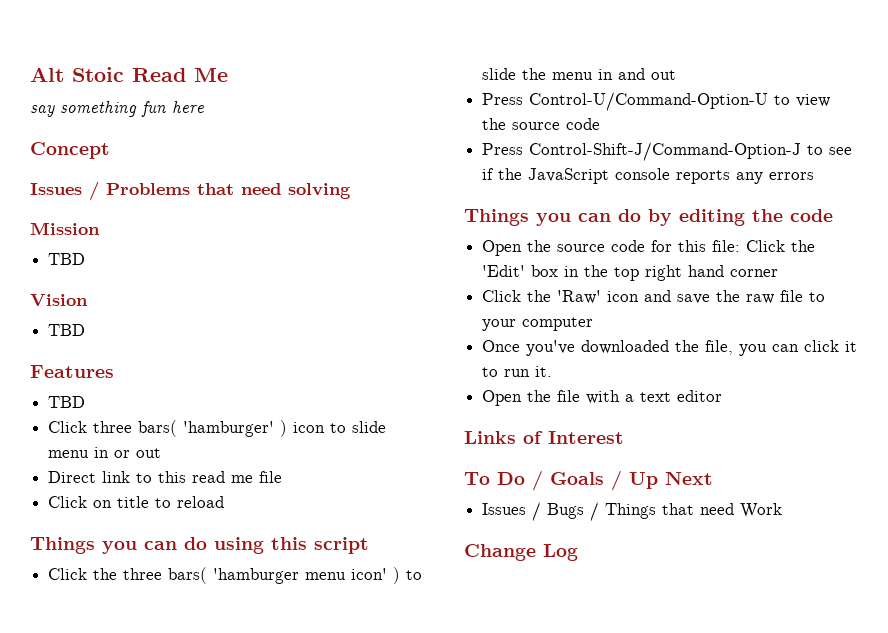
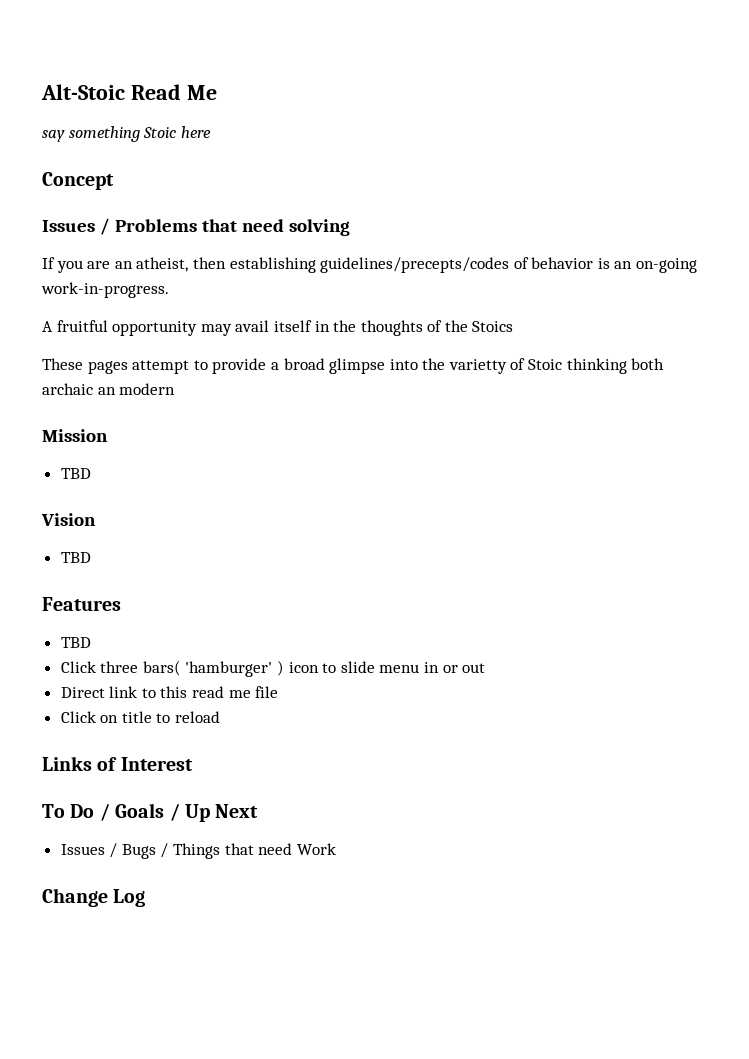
[30,67,124,82] Alt Stoic -> [41,84,125,100] Alt-Stoic
[141,101,166,117] fun -> [143,127,177,138] Stoic
(351, 191) none -> [42,257,698,273] [41,282,169,298] [42,320,514,336] [42,358,665,374] [42,383,176,395] // If you are an atheist, then establishing guidelines/precepts/codes of behavior is an on-going work-in-progress. // A fruitful opportunity may avail itself in the thoughts of the Stoics // These pages attempt to provide a broad glimpse into the varietty of Stoic thinking both archaic an modern
[30,537,369,554] [48,567,423,584] [482,68,677,80] [482,92,831,111] [482,118,601,130] [482,142,853,161] [482,168,815,184] [464,209,833,226] [482,240,816,256] [482,265,779,281] [482,290,826,304] [482,317,594,331] [482,340,858,356] [482,366,553,377] [482,390,723,406] // Things you can do using this script // Click the three bars( 'hamburger menu icon' ) to slide the menu in and out // Press Control-U/Command-Option-U to view the source code // Press Control-Shift-J/Command-Option-J to see if the JavaScript console reports any errors // Things you can do by editing the code // Open the source code for this file: Click the 'Edit' box in the top right hand corner // Click the 'Raw' icon and save the raw file to your computer // Once you've downloaded the file, you can click it to run it. // Open the file with a text editor -> (221, 717) none

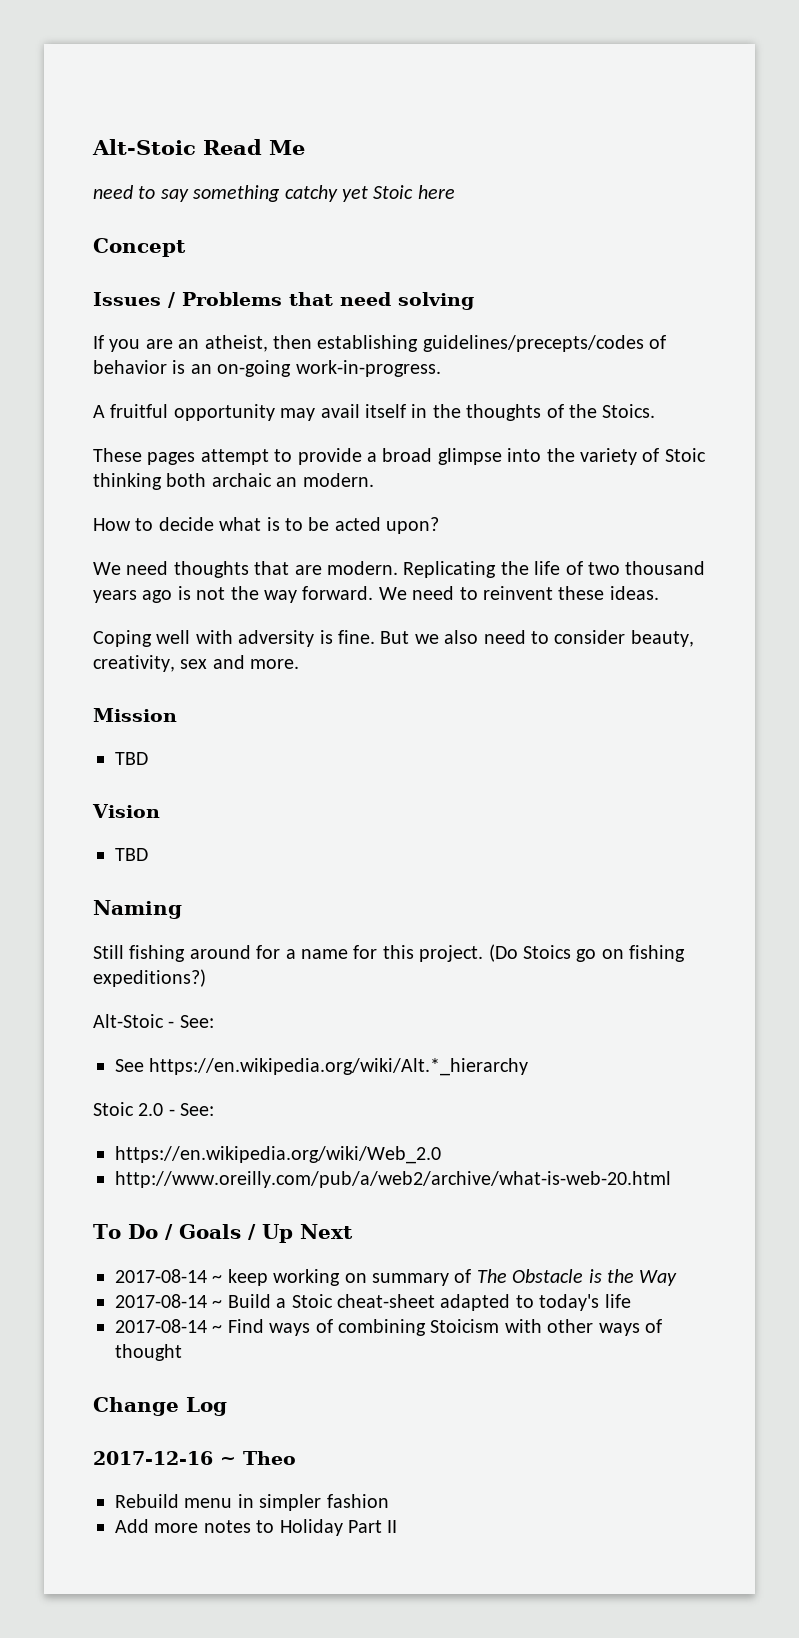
[42,126,140,142] say something -> [93,185,368,202] need to say something catchy yet
[472,321,514,332] Stoics -> [602,404,656,418] Stoics.
[448,359,507,374] varietty -> [579,448,637,465] variety
[119,383,176,395] [42,429,108,442] [60,468,91,479] [41,513,96,526] [60,552,91,563] [42,597,121,611] [60,637,91,648] [60,660,486,677] [60,686,279,698] [60,711,221,723] [42,756,193,771] modern // Mission // TBD // Vision // TBD // Features // TBD // Click three bars( 'hamburger' ) icon to slide menu in or out // Direct link to this read me file // Click on title to reload // Links of Interest -> [302,473,374,487] [93,517,440,534] [93,561,706,578] [93,586,659,603] [93,630,694,647] [93,655,300,672] [93,708,177,722] [115,752,148,765] [92,804,160,818] [115,848,148,861] [93,900,182,919] [93,944,686,962] [93,969,206,987] [93,1014,214,1028] [115,1058,529,1076] [93,1102,215,1116] [115,1146,441,1164] [115,1171,671,1188] modern. // How to decide what is to be acted upon? // We need thoughts that are modern. Replicating the life of two thousand years ago is not the way forward. We need to reinvent these ideas. // Coping well with adversity is fine. But we also need to consider beauty, creativity, sex and more. // Mission // TBD // Vision // TBD // Naming // Still fishing around for a name for this project. (Do Stoics go on fishing expeditions?) // Alt-Stoic - See: // See https://en.wikipedia.org/wiki/Alt.*_hierarchy // Stoic 2.0 - See: // https://en.wikipedia.org/wiki/Web_2.0 // http://www.oreilly.com/pub/a/web2/archive/what-is-web-20.html
[60,843,336,859] [42,888,146,907] Issues / Bugs / Things that need Work // Change Log -> [115,1269,678,1286] [115,1294,631,1311] [115,1319,662,1336] [115,1344,182,1361] [93,1397,227,1416] [93,1451,296,1465] [115,1494,389,1511] [115,1519,398,1536] 2017-08-14 ~ keep working on summary of The Obstacle is the Way // 2017-08-14 ~ Build a Stoic cheat-sheet adapted to today's life // 2017-08-14 ~ Find ways of combining Stoicism with other ways of thought // Change Log // 2017-12-16 ~ Theo // Rebuild menu in simpler fashion // Add more notes to Holiday Part II

